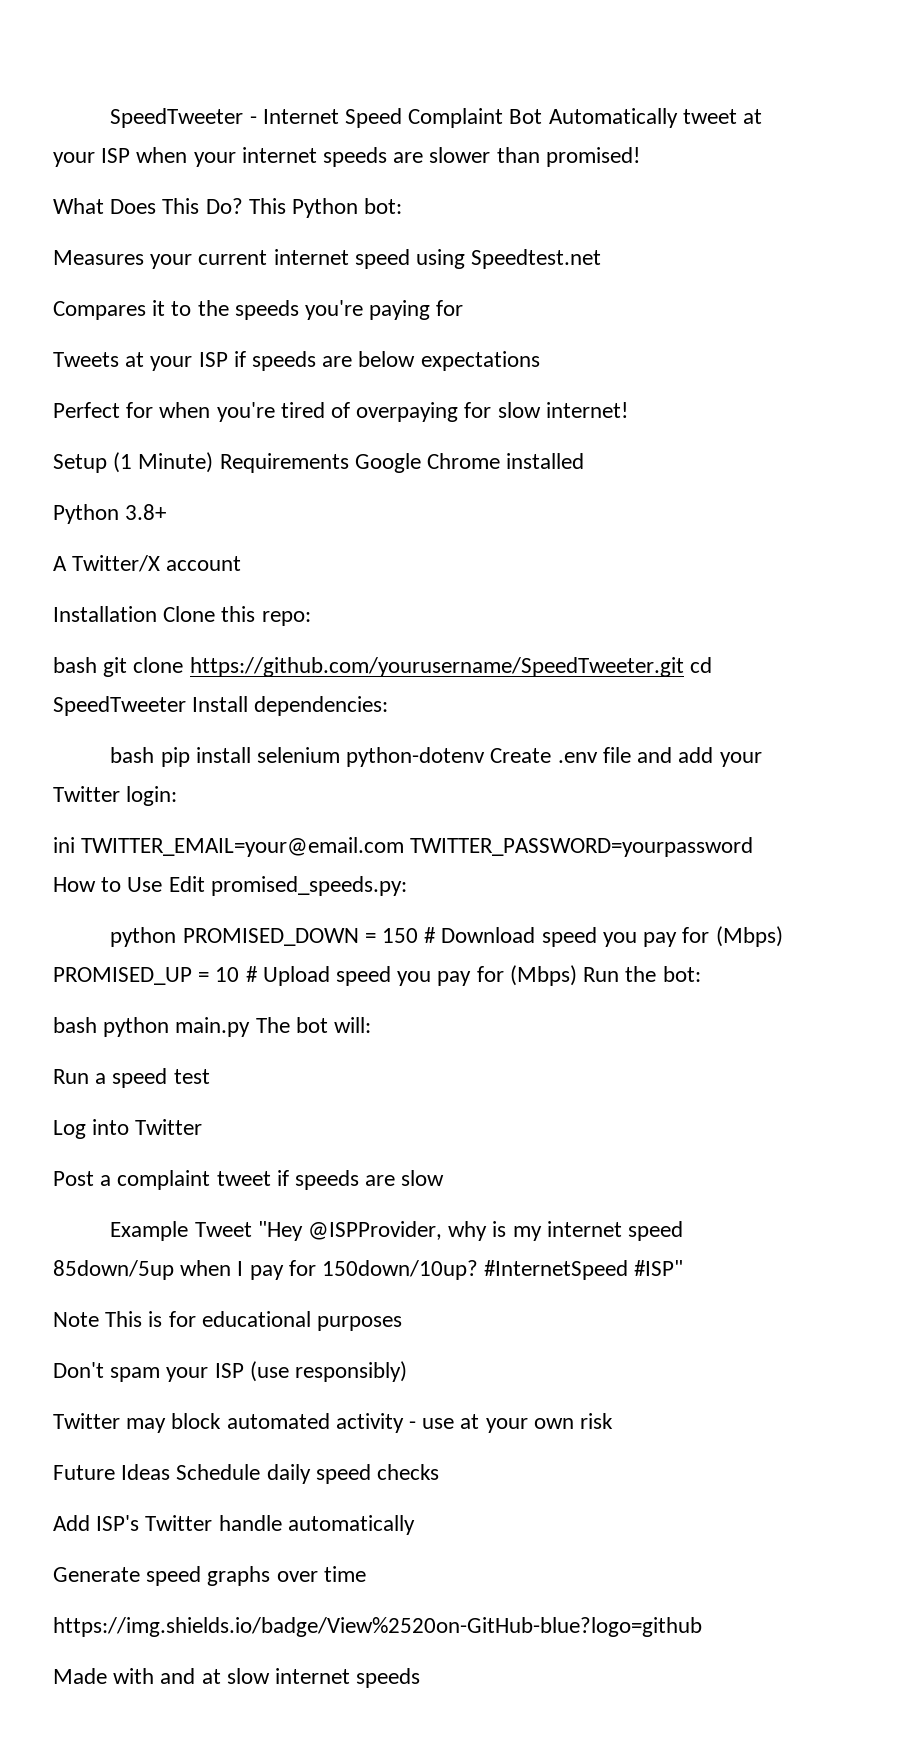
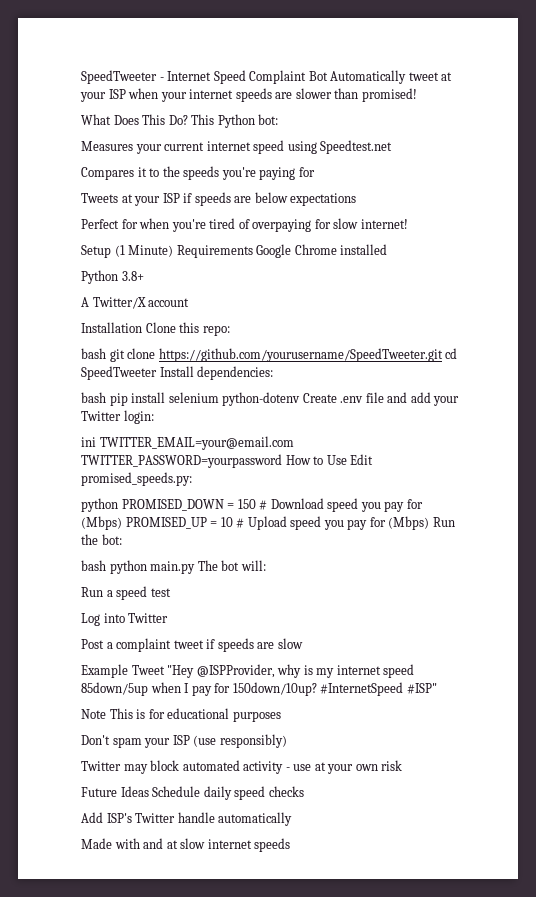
[53,1566,366,1586] [53,1617,702,1637] // Generate speed graphs over time // https://img.shields.io/badge/View%2520on-GitHub-blue?logo=github -> (293, 819) none

